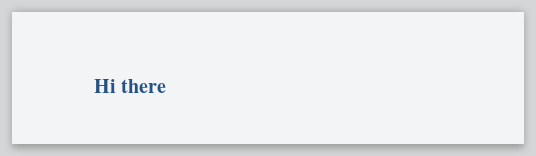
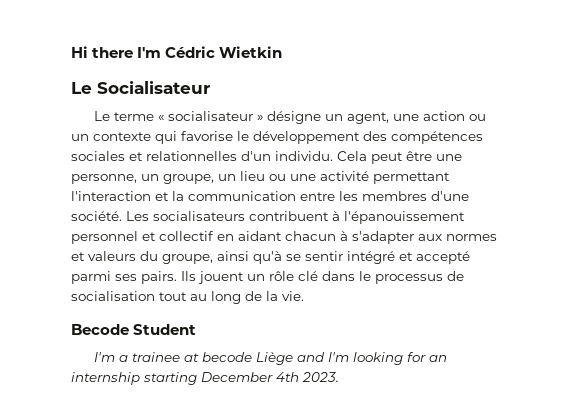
(167, 86) none -> [137,46,283,58] [71,81,210,94] [94,111,487,124] [71,131,483,144] [71,151,462,164] [71,171,450,184] [71,191,469,201] [71,211,465,224] [71,231,497,244] [71,251,470,264] [71,271,464,284] [71,291,304,304] [71,324,197,335] [94,352,448,365] [71,372,339,385] I'm Cédric Wietkin // Le Socialisateur // Le terme « socialisateur » désigne un agent, une action ou un contexte qui favorise le développement des compétences sociales et relationnelles d'un individu. Cela peut être une personne, un groupe, un lieu ou une activité permettant l'interaction et la communication entre les membres d'une société. Les socialisateurs contribuent à l'épanouissement personnel et collectif en aidant chacun à s'adapter aux normes et valeurs du groupe, ainsi qu'à se sentir intégré et accepté parmi ses pairs. Ils jouent un rôle clé dans le processus de socialisation tout au long de la vie. // Becode Student // I'm a trainee at becode Liège and I'm looking for an internship starting December 4th 2023.

